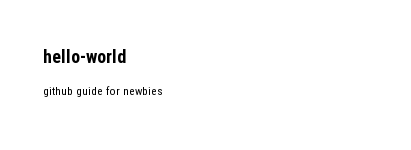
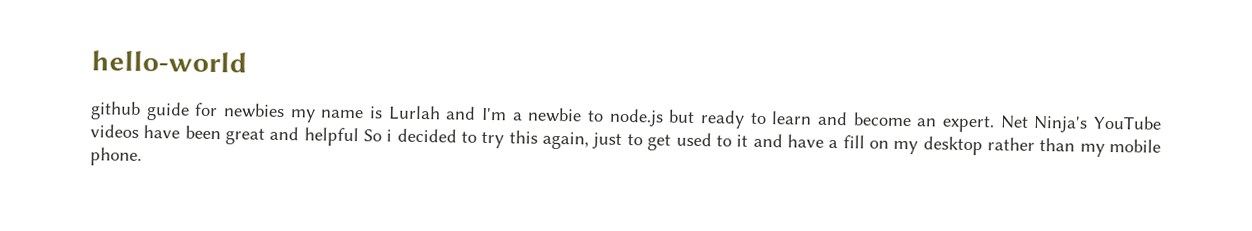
(164, 91) none -> [289,105,1162,133] [90,124,1161,157] [90,147,142,166] my name is Lurlah and I'm a newbie to node.js but ready to learn and become an expert. Net Ninja's YouTube videos have been great and helpful So i decided to try this again, just to get used to it and have a fill on my desktop rather than my mobile phone.

